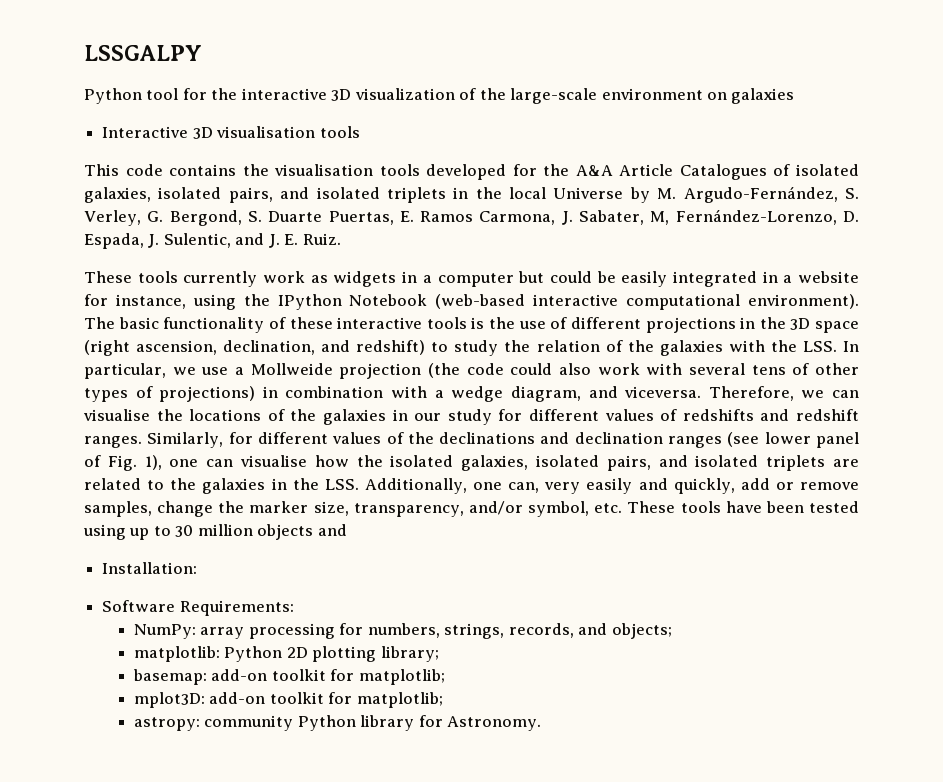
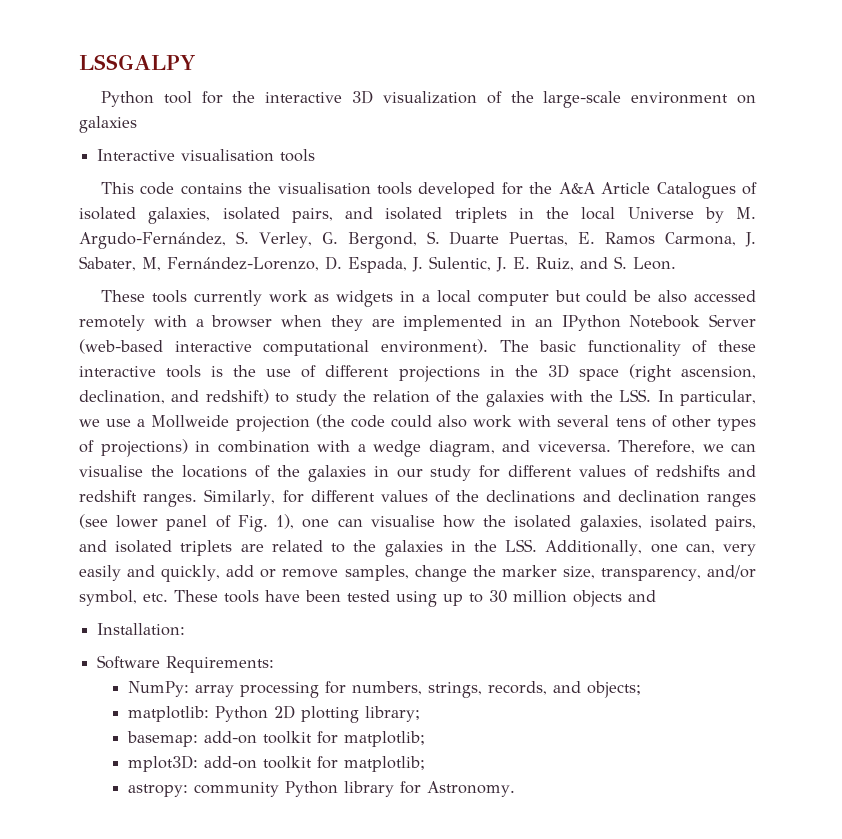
[192,127,213,139] 3D -> (176, 155) none
[235,233,265,245] and -> (491, 263) none
[302,233,341,245] Ruiz. -> [536,256,676,271] Ruiz, and S. Leon.
(432, 279) none -> [436,290,471,303] local
[621,271,859,287] [84,294,270,310] easily integrated in a website for instance, using the -> [658,290,756,303] [79,315,553,331] also accessed remotely with a browser when they are implemented in an
(428, 300) none -> [709,314,756,327] Server

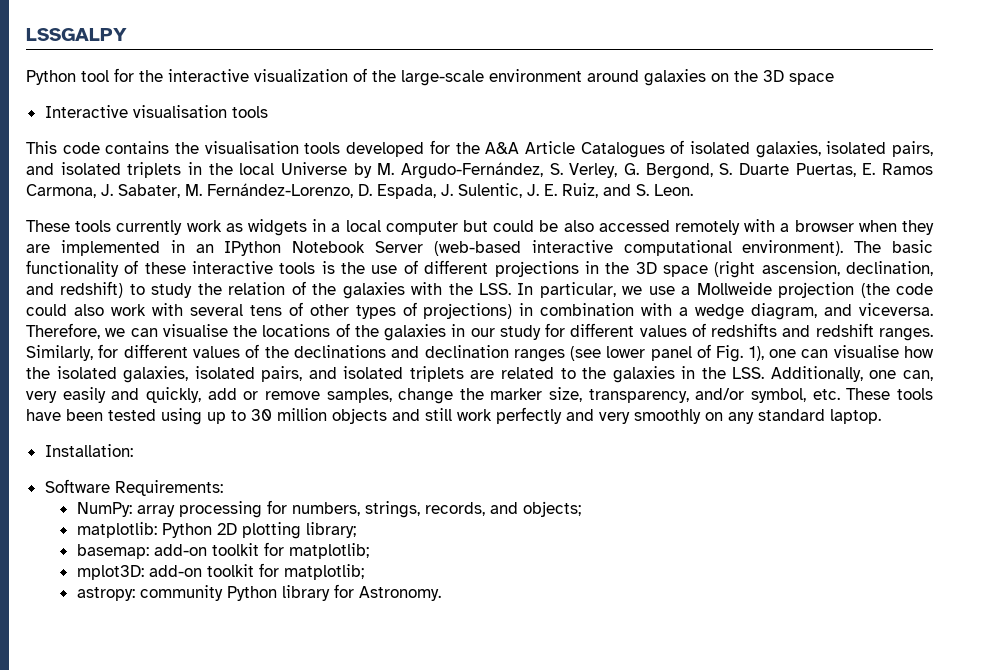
[352,90,374,104] 3D -> (249, 75) none
[737,95,756,104] [79,116,137,133] on galaxies -> [587,69,834,86] around galaxies on the 3D space
[142,257,161,271] M, -> [185,184,202,196] M.
(656, 596) none -> [425,407,881,424] still work perfectly and very smoothly on any standard laptop.

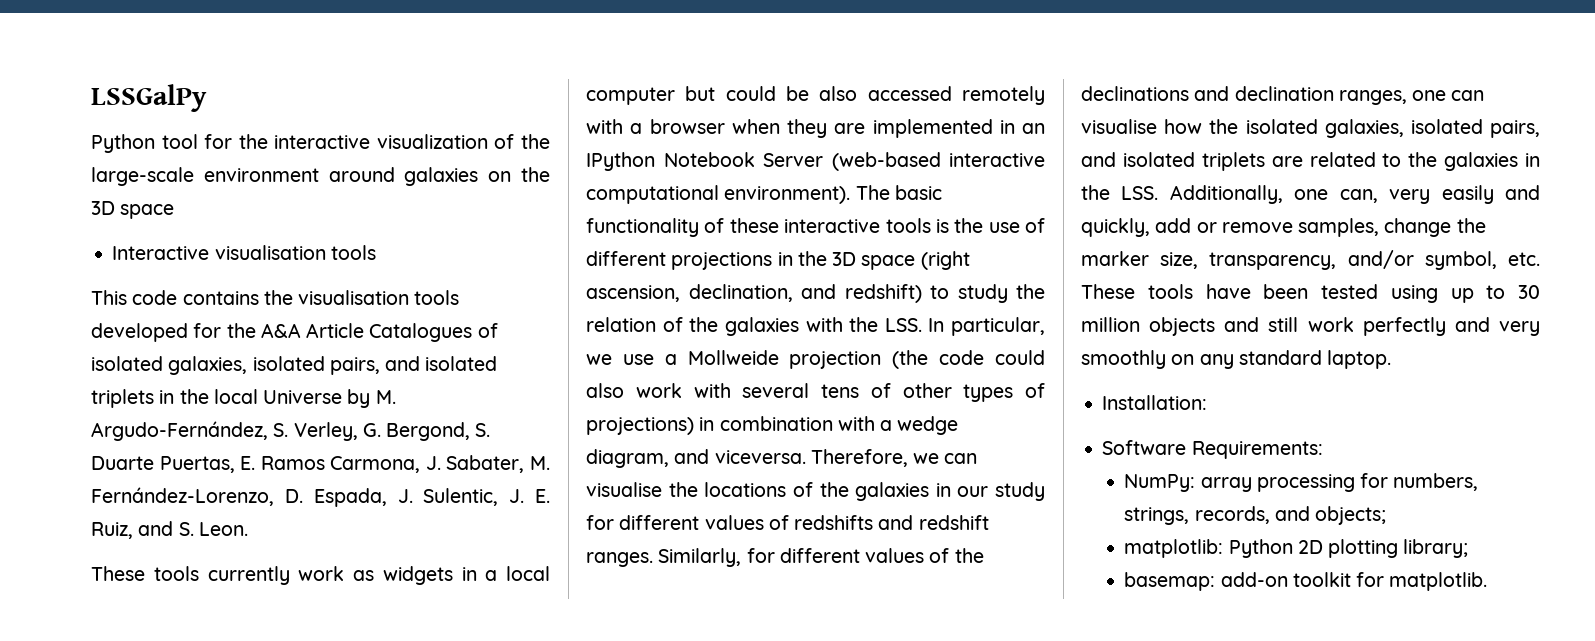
[26,28,127,41] LSSGALPY -> [91,84,207,112] LSSGalPy
[513,344,764,362] ranges (see lower panel of Fig. 1), -> [1338,90,1407,105] ranges,
[288,543,369,559] [76,563,364,580] [76,584,441,601] matplotlib; // mplot3D: add-on toolkit for matplotlib; // astropy: community Python library for Astronomy. -> [1389,572,1488,591] matplotlib.

